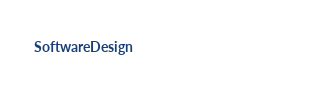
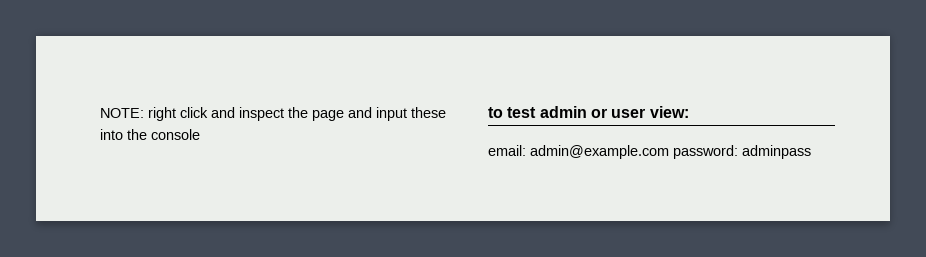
[34,41,133,55] SoftwareDesign -> [100,107,446,121] [100,129,200,140] [488,106,689,118] [488,145,811,159] NOTE: right click and inspect the page and input these into the console // to test admin or user view: // email: admin@example.com password: adminpass

